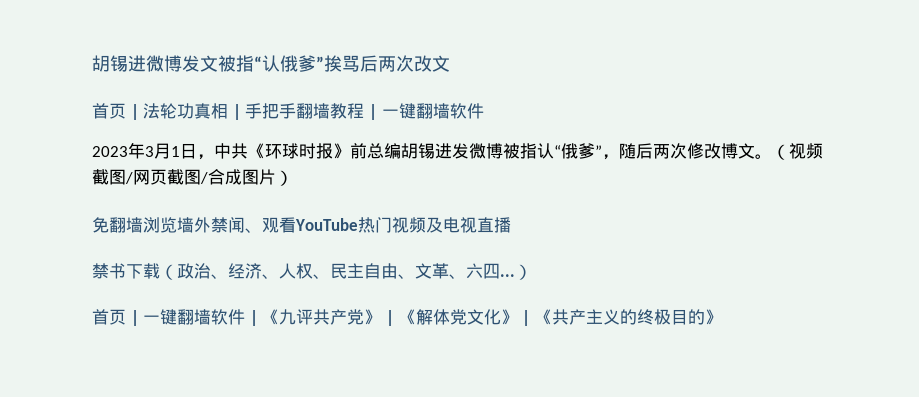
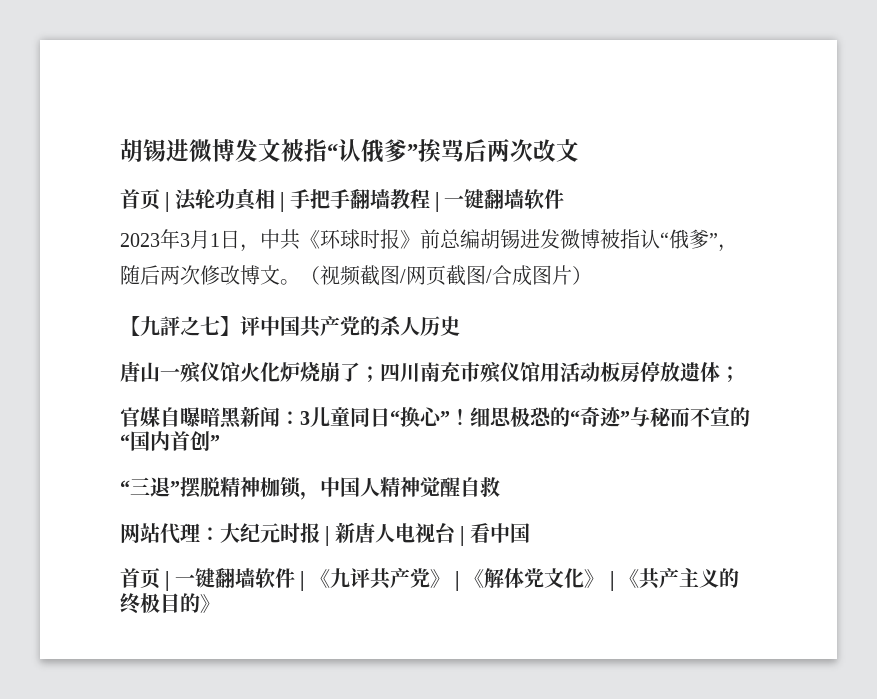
[92,217,511,233] [92,263,532,280] 免翻墙浏览墙外禁闻、观看YouTube热门视频及电视直播 // 禁书下载（政治、经济、人权、民主自由、文革、六四...） -> [120,316,460,337] [120,361,740,383] [120,406,750,429] [120,431,220,451] [120,476,500,500] [120,522,530,546] 【九評之七】评中国共产党的杀人历史 // 唐山一殡仪馆火化炉烧崩了；四川南充市殡仪馆用活动板房停放遗体； // 官媒自曝暗黑新闻：3儿童同日“换心”！细思极恐的“奇迹”与秘而不宣的“国内首创” // “三退”摆脱精神枷锁，中国人精神觉醒自救 // 网站代理：大纪元时报 | 新唐人电视台 | 看中国

